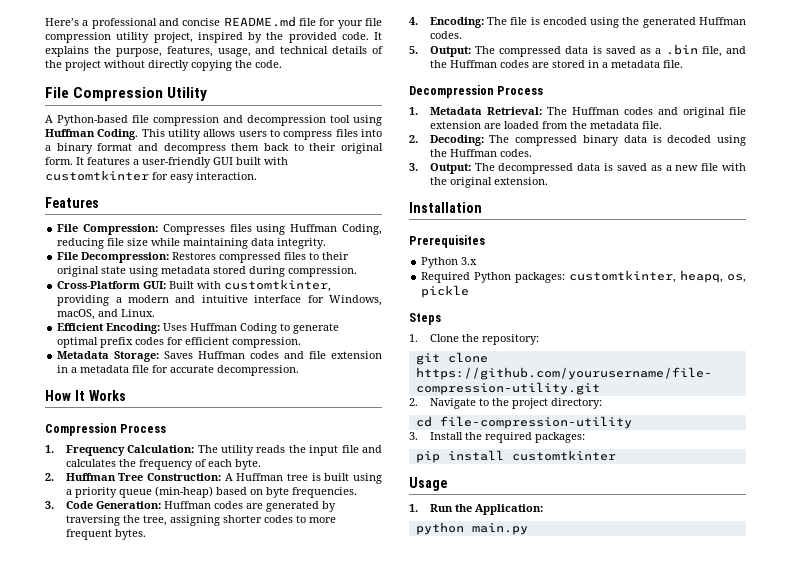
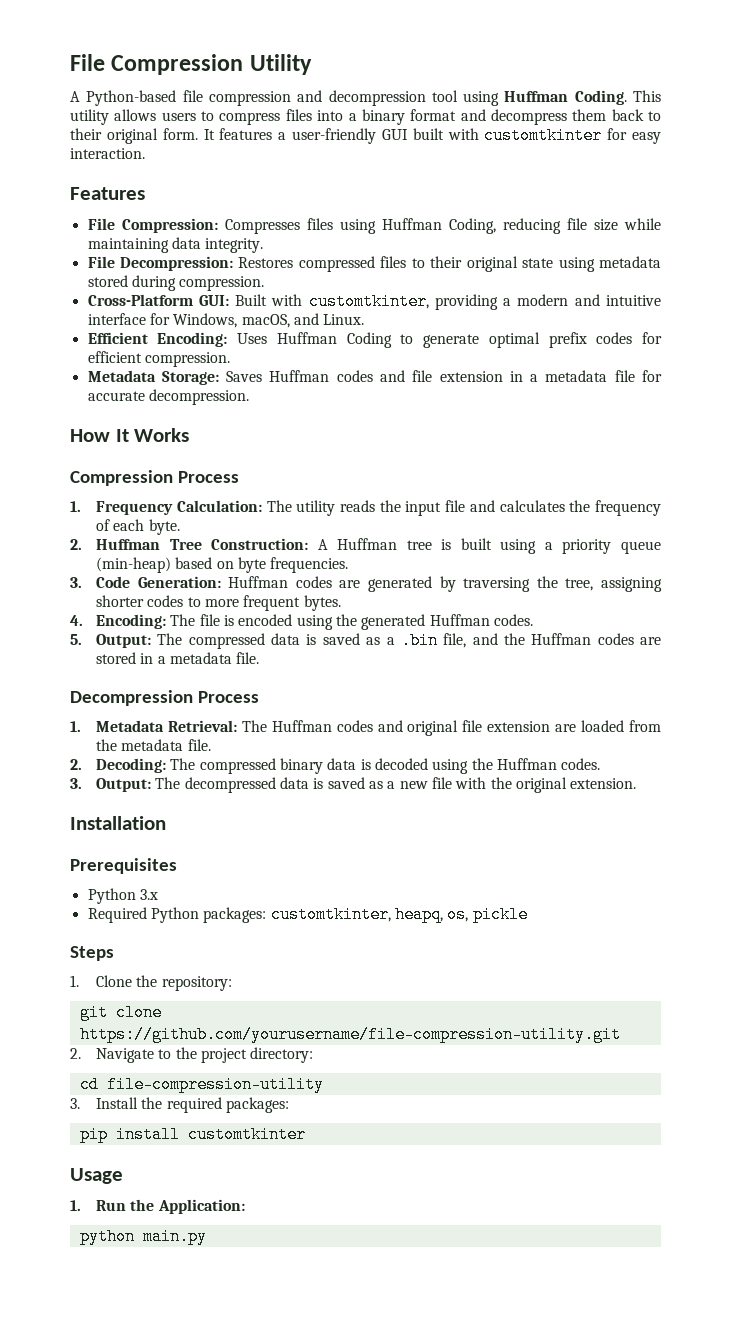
[45,16,382,29] [45,32,382,43] [45,46,383,57] [45,60,282,71] Here’s a professional and concise README.md file for your file compression utility project, inspired by the provided code. It explains the purpose, features, usage, and technical details of the project without directly copying the code. // -> (70, 62) none

